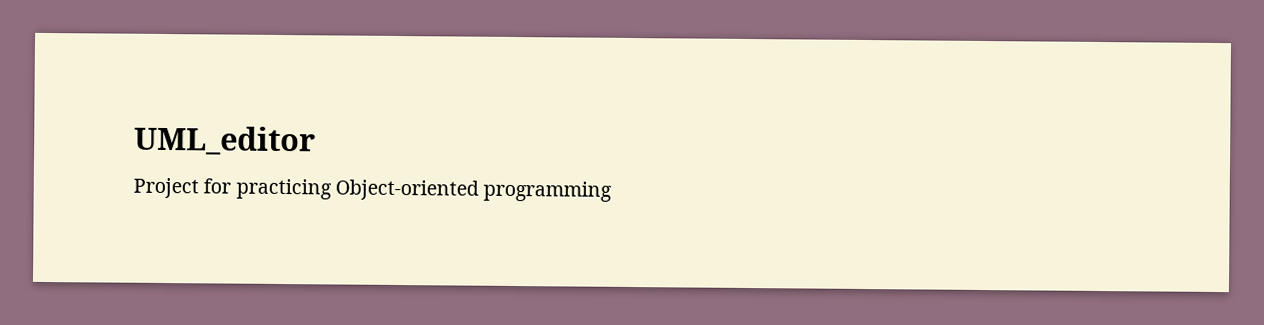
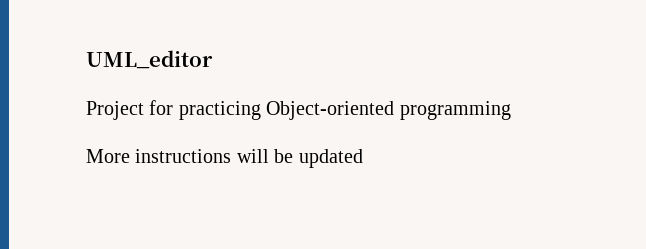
(613, 191) none -> [86,149,363,168] // More instructions will be updated

